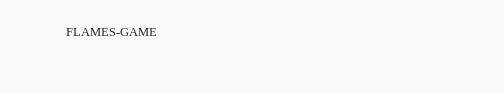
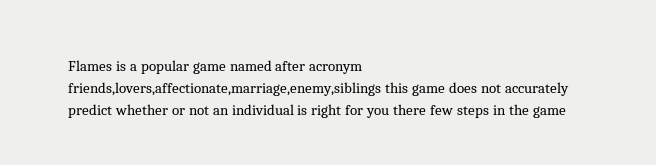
[66,28,157,36] FLAMES-GAME -> [68,60,363,74] [68,82,569,96] [68,104,566,118] Flames is a popular game named after acronym friends,lovers,affectionate,marriage,enemy,siblings this game does not accurately predict whether or not an individual is right for you there few steps in the game

